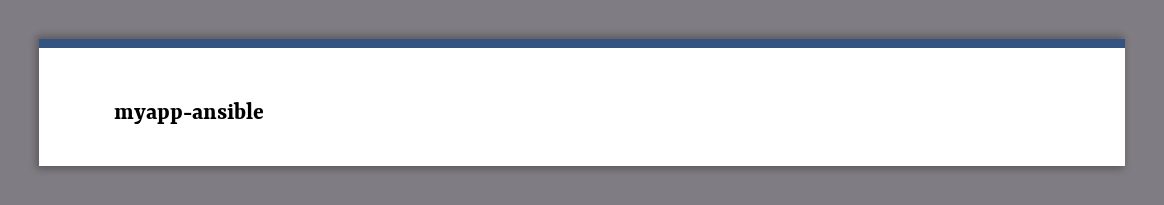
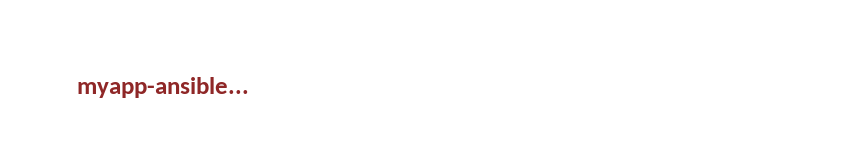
[114,102,264,124] myapp-ansible -> [77,77,249,98] myapp-ansible...

